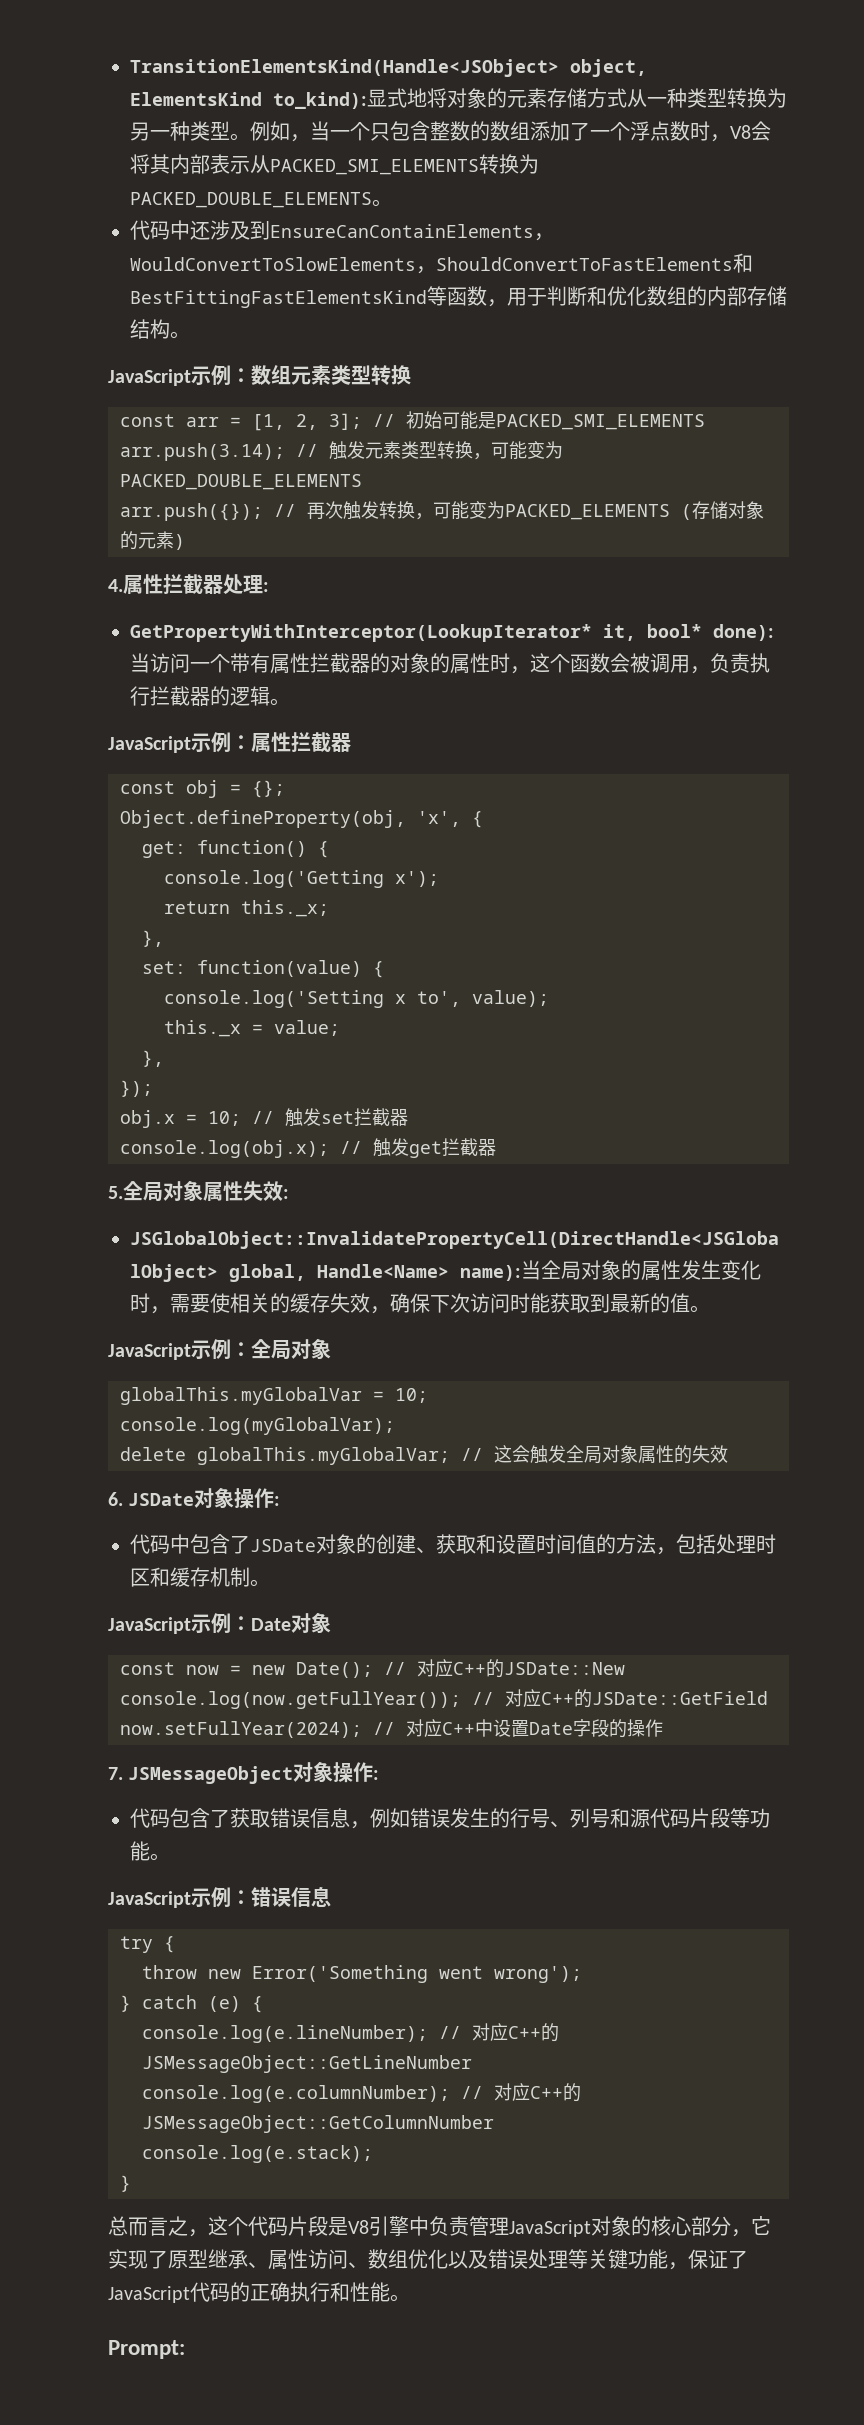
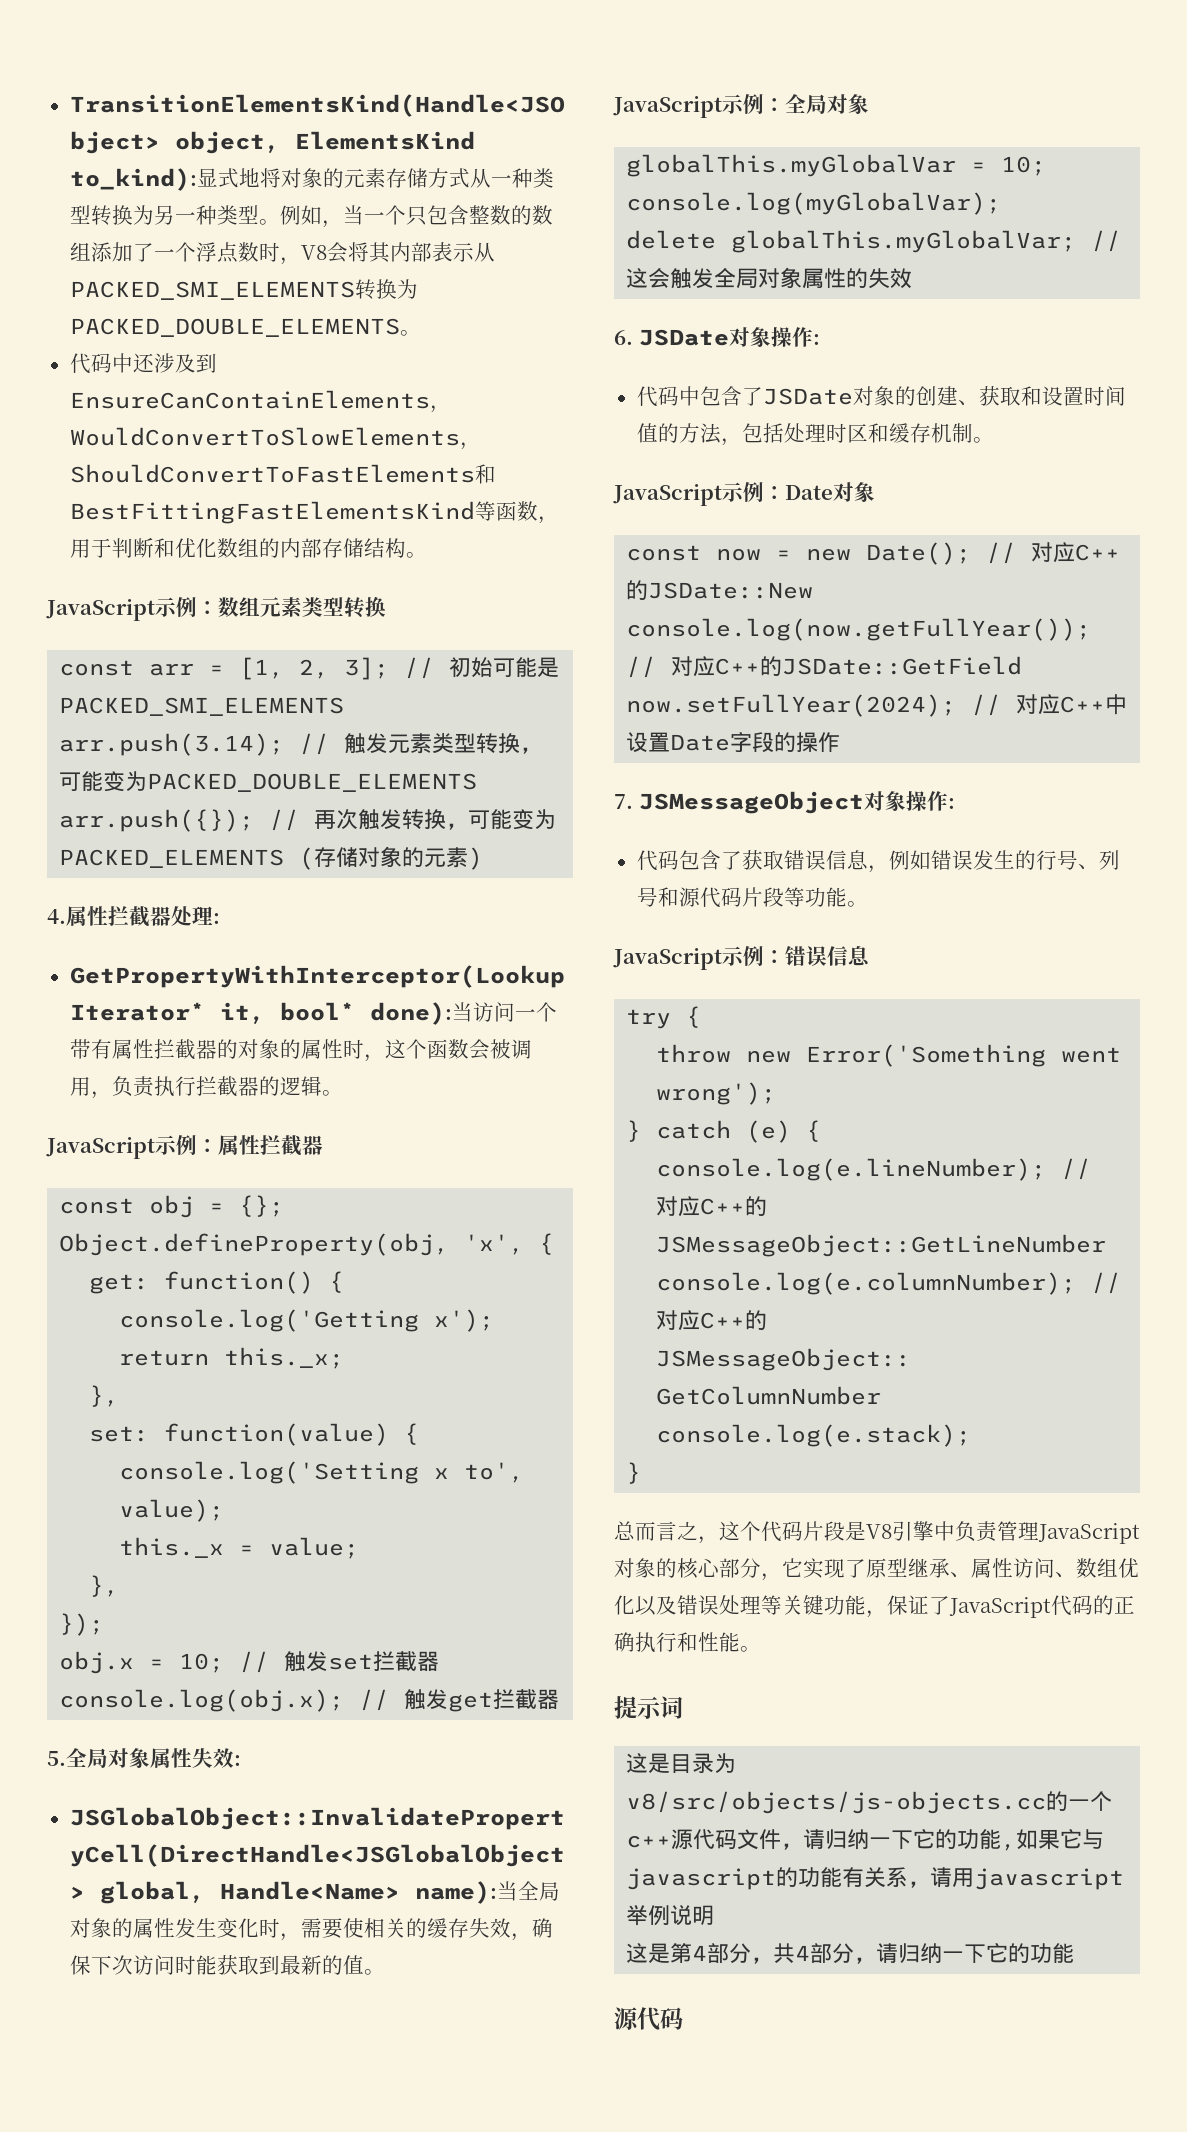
[108,2340,185,2359] Prompt: -> [614,1696,683,1719] [626,1753,737,1774] [626,1791,1113,1814] [626,1829,1105,1851] [626,1867,1125,1890] [626,1905,715,1926] [626,1943,1075,1964] [614,2007,683,2031] 提示词 // 这是目录为v8/src/objects/js-objects.cc的一个c++源代码文件，请归纳一下它的功能,如果它与javascript的功能有关系，请用javascript举例说明 // 这是第4部分，共4部分，请归纳一下它的功能 // 源代码

